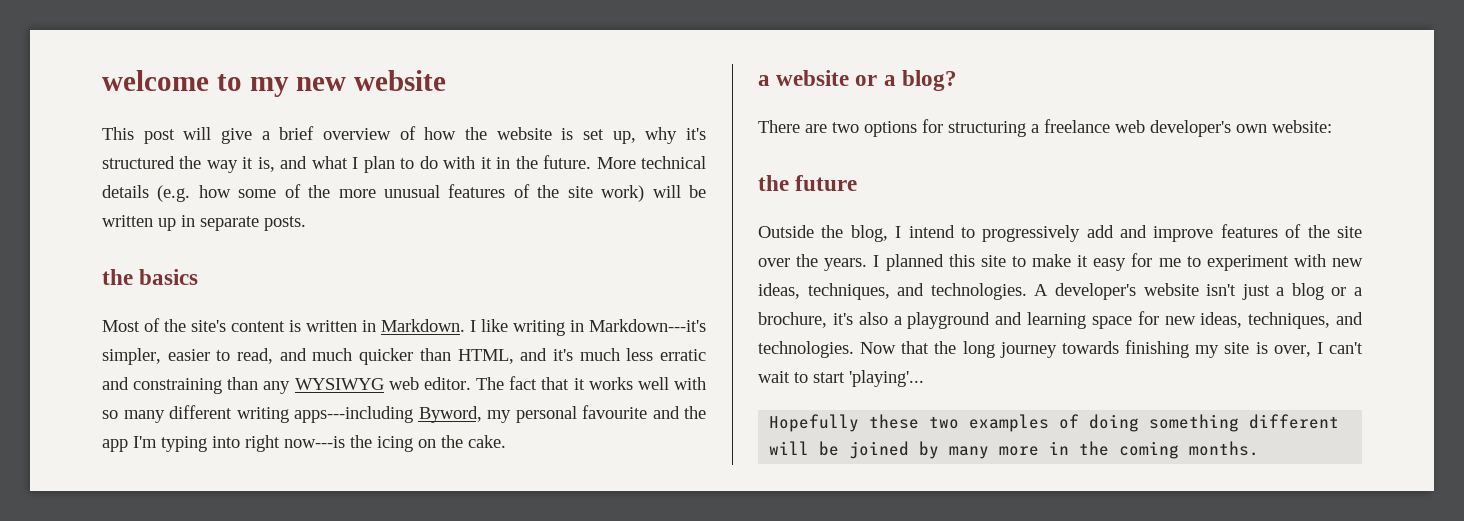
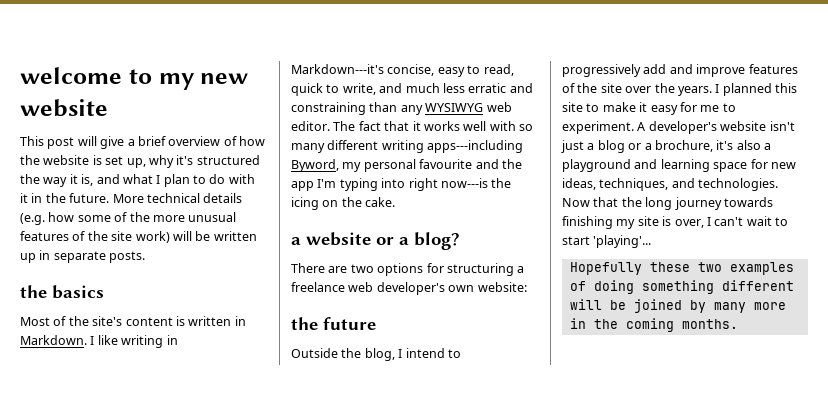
[102,348,573,365] simpler, easier to read, and much quicker than HTML, and it's -> [387,64,514,77] [291,83,403,96] concise, easy to read, quick to write, and
[1206,254,1363,271] [758,283,1027,300] experiment with new ideas, techniques, and technologies. -> [562,121,634,134] experiment.

